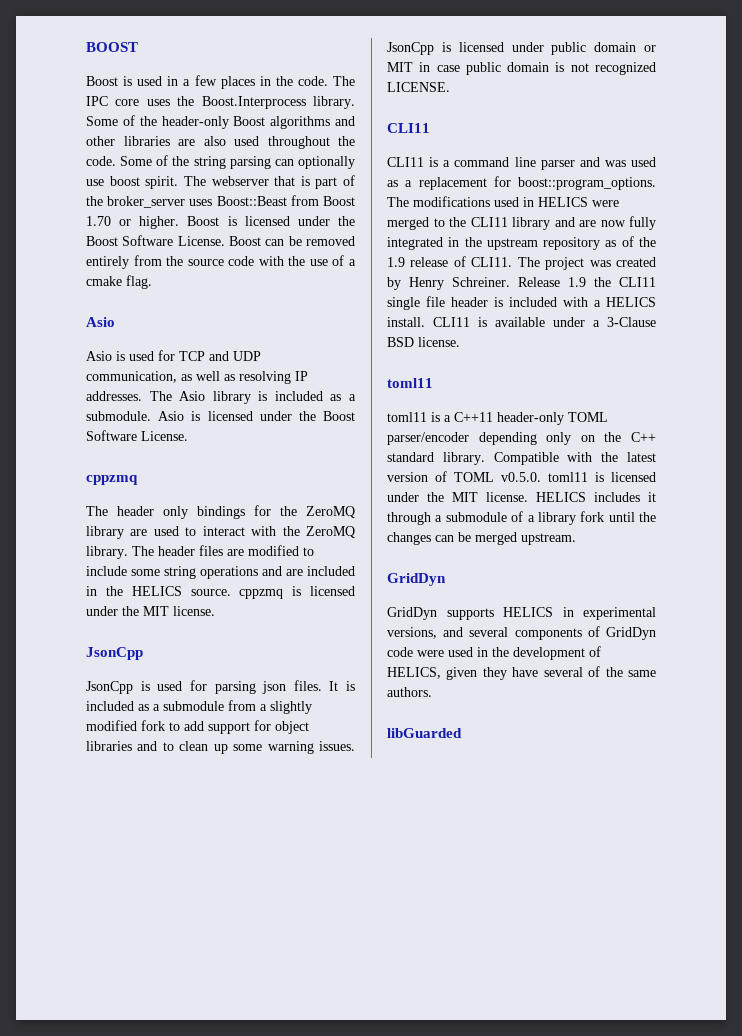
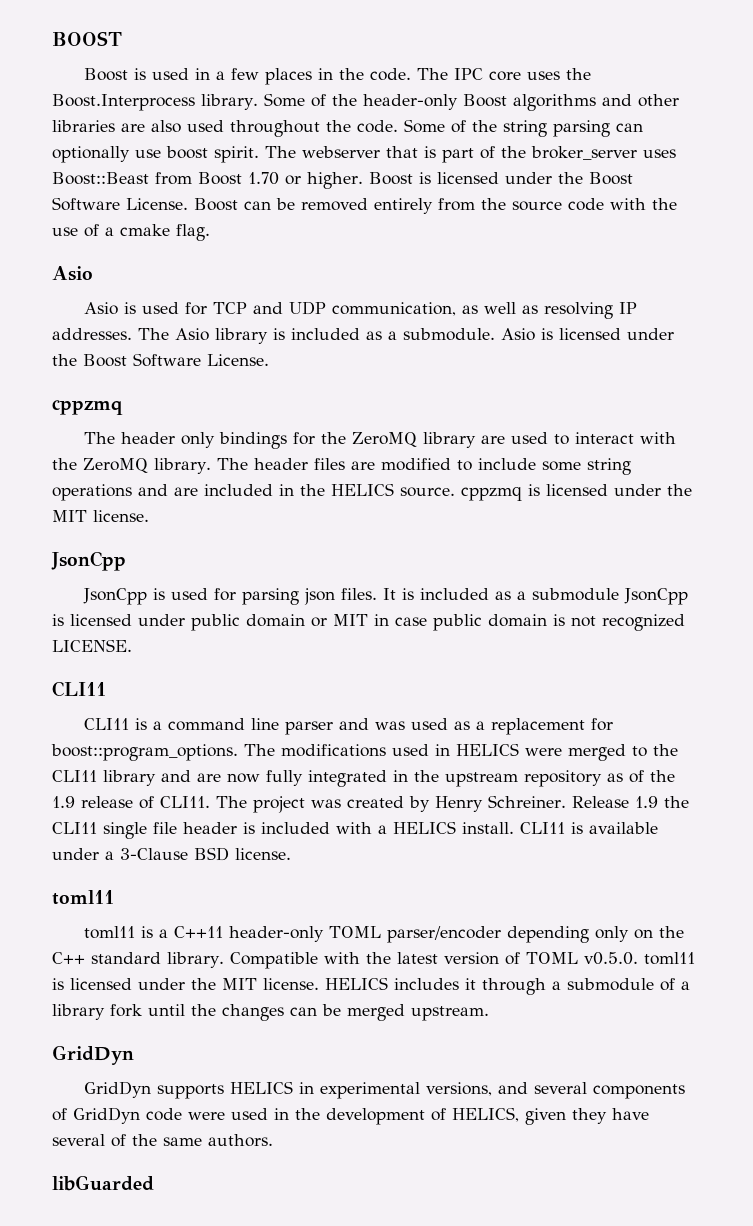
[228,700,312,714] [86,720,309,734] [86,741,355,754] from a slightly modified fork to add support for object libraries and to clean up some warning issues. -> (620, 594) none

